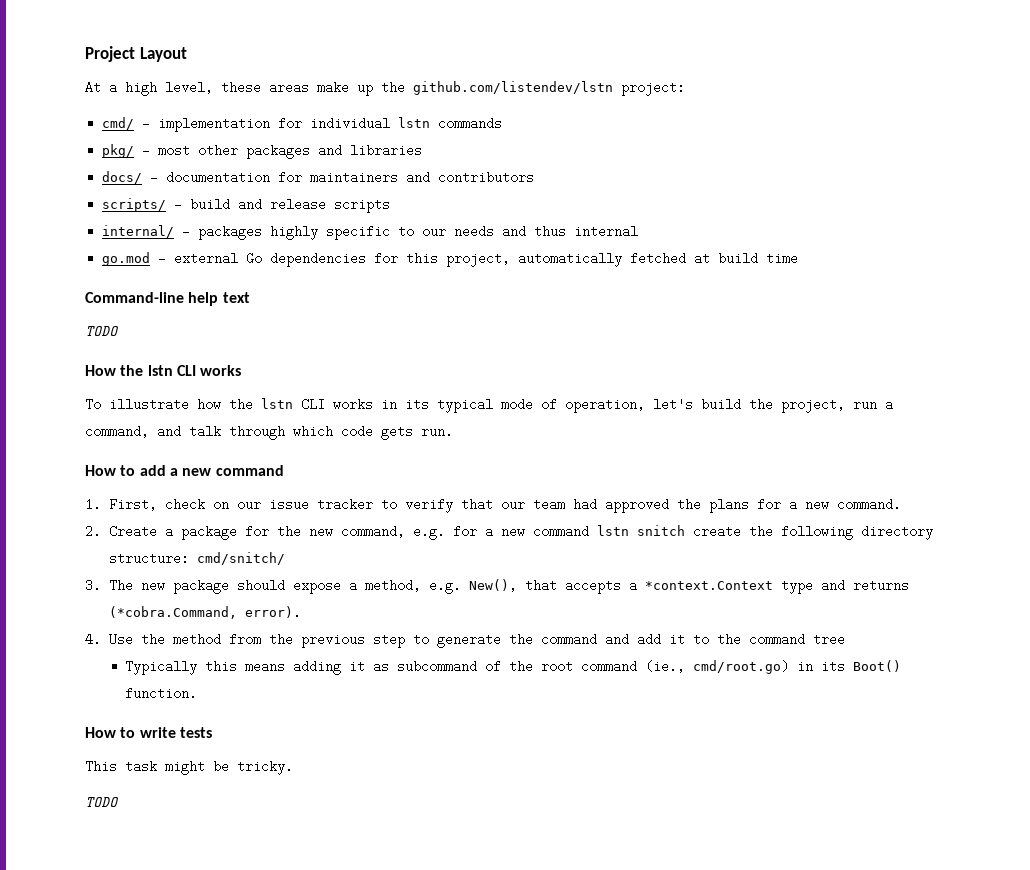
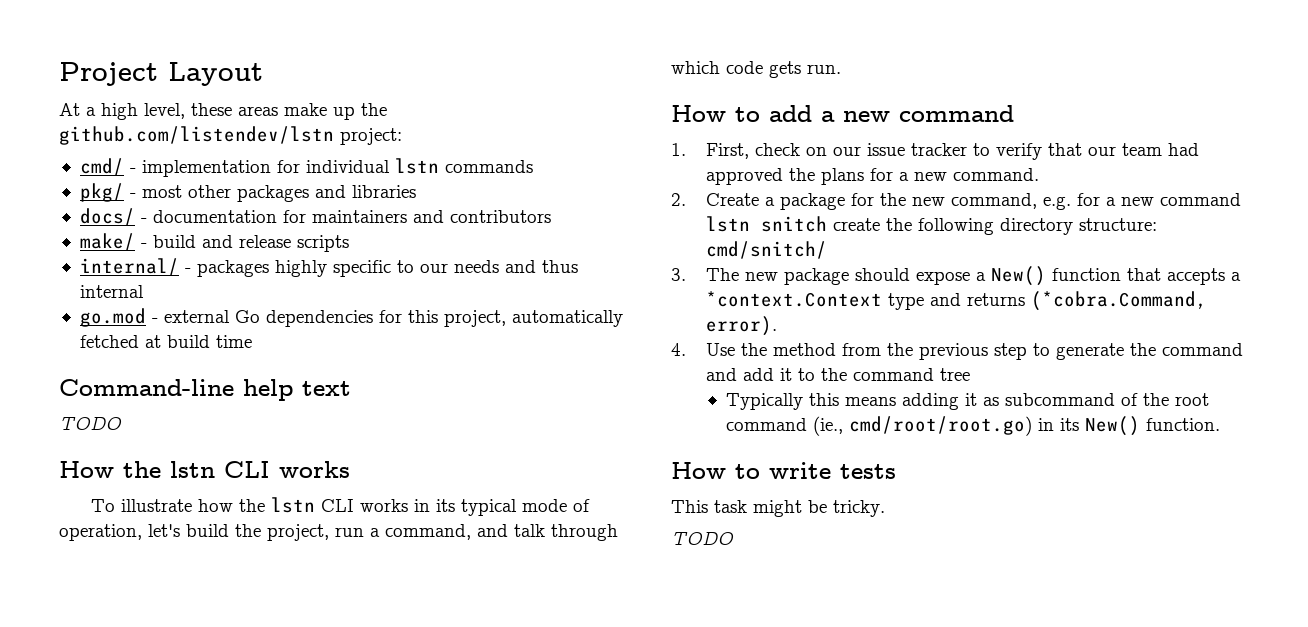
[102,198,167,212] scripts/ -> [79,233,135,251] make/
[364,579,517,594] method, e.g. New(), -> [990,266,1121,286] New() function
[693,660,902,674] cmd/root.go) in its Boot() -> [849,416,1141,436] cmd/root/root.go) in its New()

